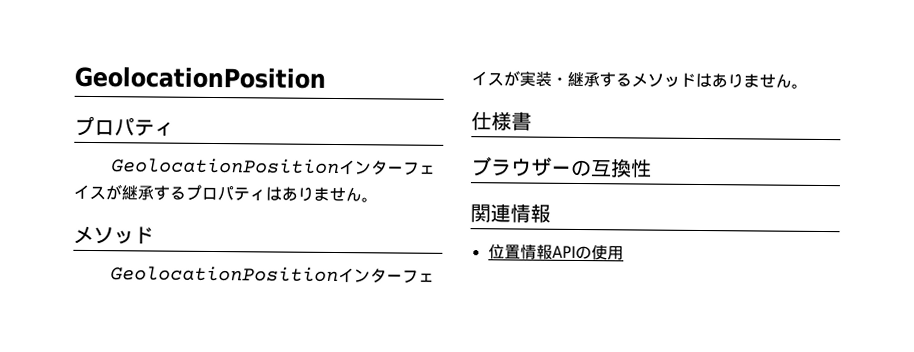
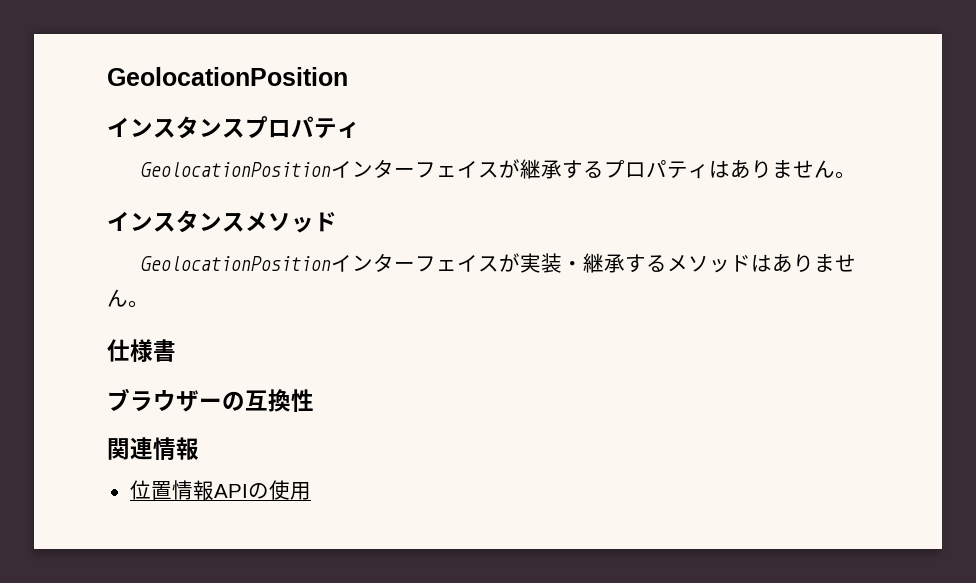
(326, 77) none -> [107,116,245,139] インスタンス
(378, 200) none -> [107,210,245,233] インスタンス

